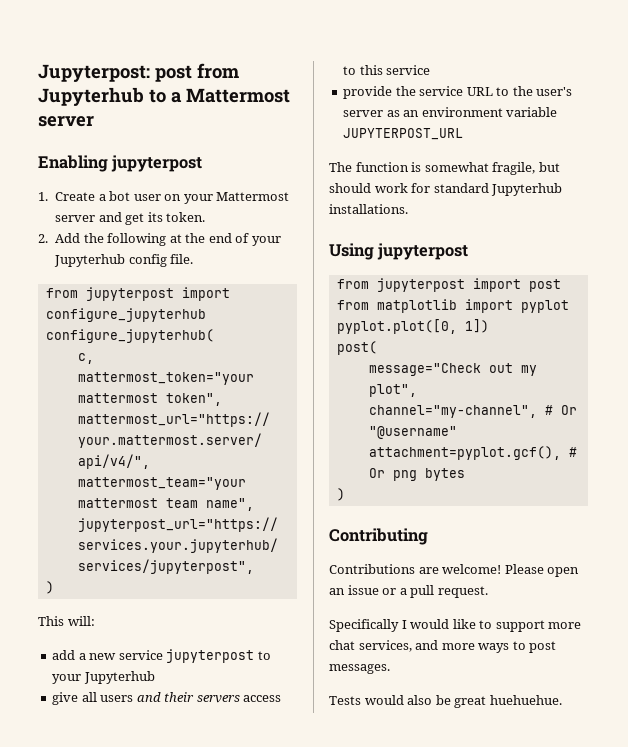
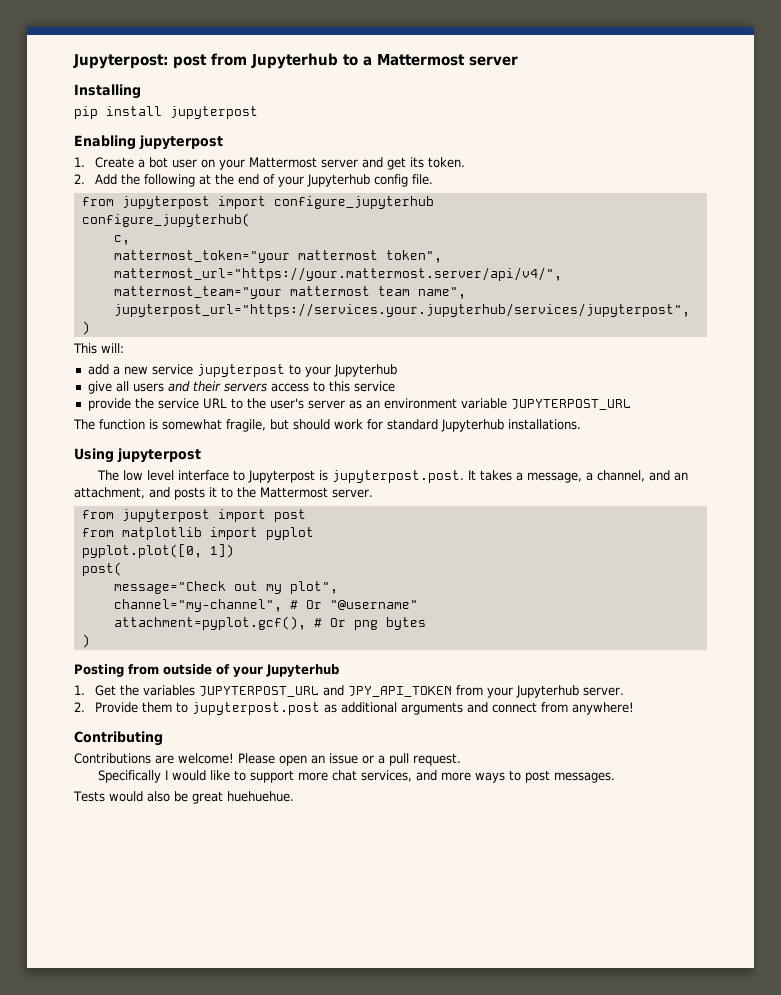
(94, 121) none -> [74,84,141,99] [74,106,258,119] // Installing // pip install jupyterpost
(469, 251) none -> [96,470,688,483] [74,487,373,500] // The low level interface to Jupyterpost is jupyterpost.post. It takes a message, a channel, and an attachment, and posts it to the Mattermost server.
(345, 494) none -> [74,664,339,677] [74,685,625,698] [74,702,635,715] // Posting from outside of your Jupyterhub // 1. Get the variables JUPYTERPOST_URL and JPY_API_TOKEN from your Jupyterhub server. // 2. Provide them to jupyterpost.post as additional arguments and connect from anywhere!

